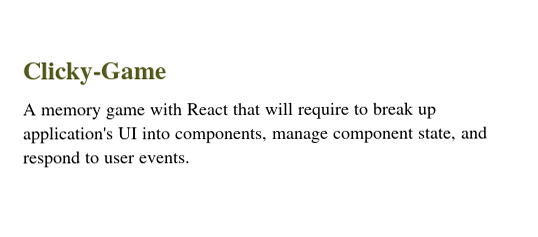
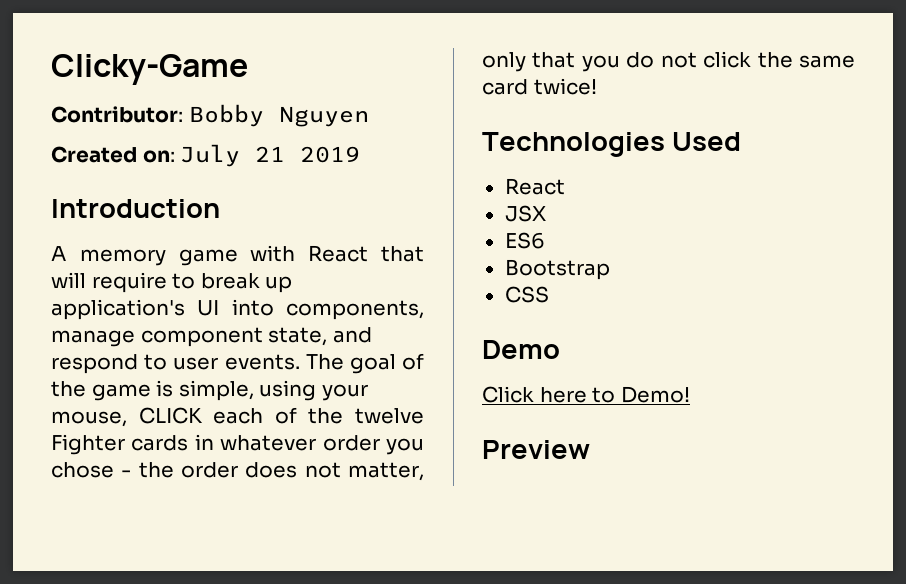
(166, 74) none -> [51,104,369,127] [51,144,361,167] [51,199,220,218] // Contributor: Bobby Nguyen // Created on: July 21 2019 // Introduction
(191, 158) none -> [305,353,424,374] [51,380,368,401] [51,407,424,427] [51,434,424,455] [51,462,425,481] [482,51,855,72] [482,78,597,95] [482,132,742,157] [504,178,565,195] [504,205,546,222] [504,232,545,249] [504,259,610,280] [504,286,549,303] [482,340,560,359] [482,386,690,403] [482,440,590,459] The goal of the game is simple, using your mouse, CLICK each of the twelve Fighter cards in whatever order you chose - the order does not matter, only that you do not click the same card twice! // Technologies Used // React // JSX // ES6 // Bootstrap // CSS // Demo // Click here to Demo! // Preview

